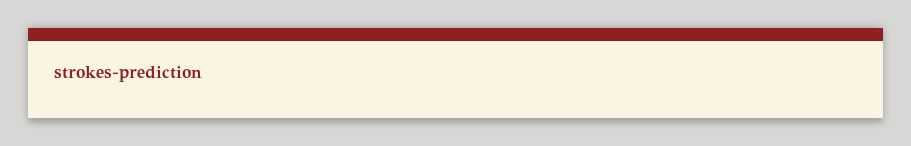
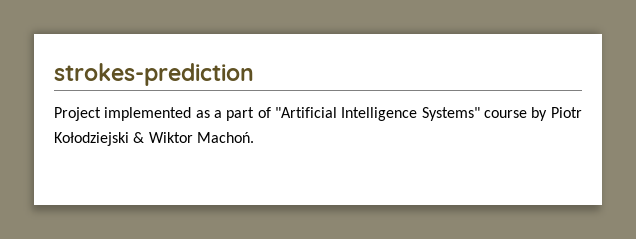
(202, 74) none -> [54,107,582,121] [54,132,254,146] // Project implemented as a part of "Artificial Intelligence Systems" course by Piotr Kołodziejski & Wiktor Machoń.

